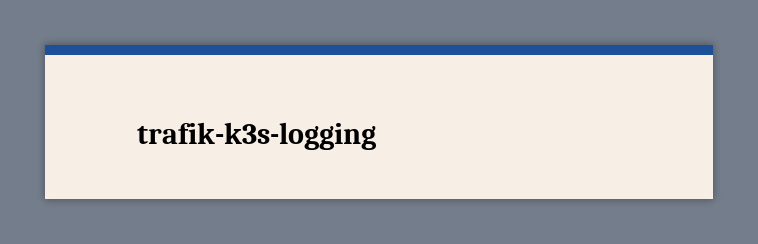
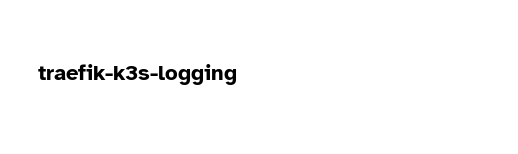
[137,122,376,150] trafik-k3s-logging -> [38,64,237,85] traefik-k3s-logging

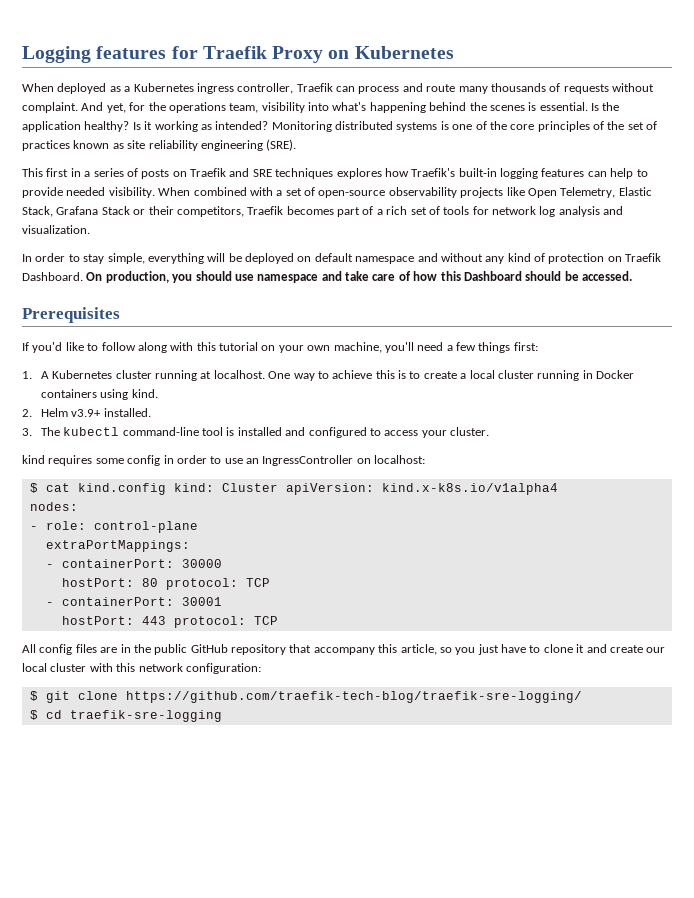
[38,64,237,85] traefik-k3s-logging -> [22,46,454,63] [22,83,654,94] [22,102,620,113] [22,121,658,132] [22,139,297,151] [22,168,648,179] [22,187,652,198] [22,206,624,217] [22,225,90,234] [22,253,662,264] [22,271,632,283] [22,307,120,323] [22,342,538,353] [22,370,635,381] [40,389,158,400] [22,408,151,417] [22,427,490,438] [22,455,426,466] [29,483,558,495] [29,502,78,511] [29,521,198,533] [45,540,190,552] [45,559,222,568] [61,578,270,590] [45,597,222,606] [61,616,278,628] [22,644,666,655] [22,663,261,674] [29,691,582,703] [29,710,222,722] Logging features for Traefik Proxy on Kubernetes // When deployed as a Kubernetes ingress controller, Traefik can process and route many thousands of requests without complaint. And yet, for the operations team, visibility into what's happening behind the scenes is essential. Is the application healthy? Is it working as intended? Monitoring distributed systems is one of the core principles of the set of practices known as site reliability engineering (SRE). // This first in a series of posts on Traefik and SRE techniques explores how Traefik's built-in logging features can help to provide needed visibility. When combined with a set of open-source observability projects like Open Telemetry, Elastic Stack, Grafana Stack or their competitors, Traefik becomes part of a rich set of tools for network log analysis and visualization. // In order to stay simple, everything will be deployed on default namespace and without any kind of protection on Traefik Dashboard. On production, you should use namespace and take care of how this Dashboard should be accessed. // Prerequisites // If you'd like to follow along with this tutorial on your own machine, you'll need a few things first: // 1. A Kubernetes cluster running at localhost. One way to achieve this is to create a local cluster running in Docker containers using kind. // 2. Helm v3.9+ installed. // 3. The kubectl command-line tool is installed and configured to access your cluster. // kind requires some config in order to use an IngressController on localhost: // $ cat kind.config kind: Cluster apiVersion: kind.x-k8s.io/v1alpha4 // nodes: // - role: control-plane // extraPortMappings: // - containerPort: 30000 // hostPort: 80 protocol: TCP // - containerPort: 30001 // hostPort: 443 protocol: TCP // All config files are in the public GitHub repository that accompany this article, so you just have to clone it and create our local cluster with this network configuration: // $ git clone https://github.com/traefik-tech-blog/traefik-sre-logging/ // $ cd traefik-sre-logging

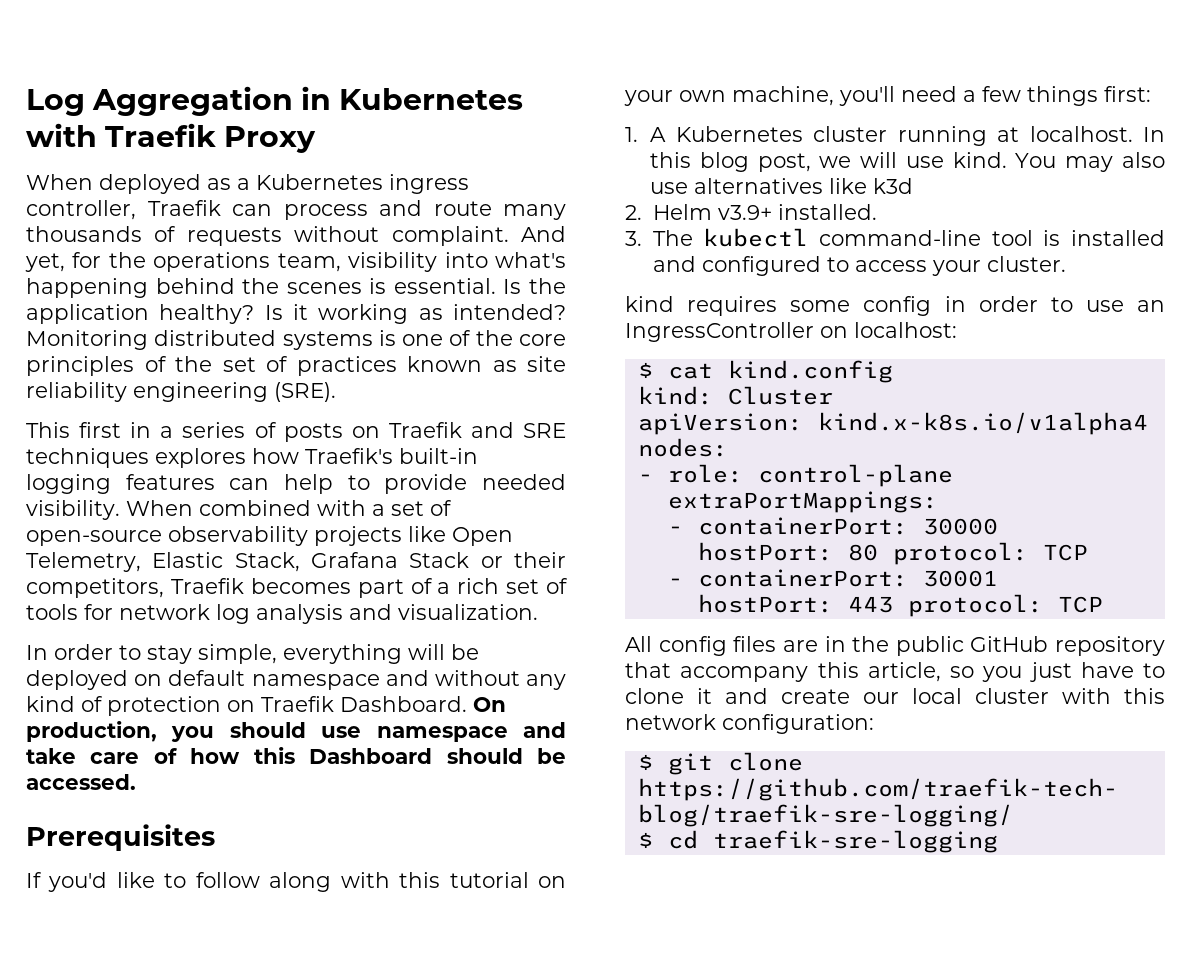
[22,46,198,63] Logging features for -> [26,86,524,116] [26,123,97,147] Log Aggregation in Kubernetes with
[328,46,454,59] on Kubernetes -> (317, 139) none
[268,370,635,381] [40,389,158,400] One way to achieve this is to create a local cluster running in Docker containers using kind. -> [1143,127,1165,142] [649,152,1166,172] [649,178,913,194] In this blog post, we will use kind. You may also use alternatives like k3d
(166, 489) none -> (893, 371) //
(278, 487) none -> (833, 395) //

